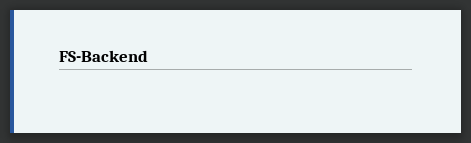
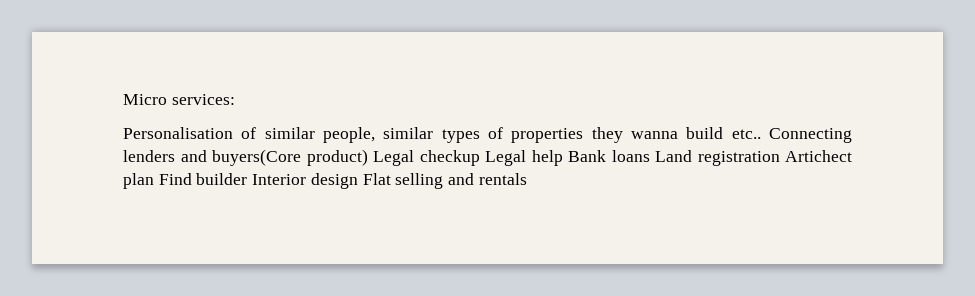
[59,50,148,62] FS-Backend -> [123,94,235,105] [123,127,852,143] [123,149,852,166] [123,173,527,189] Micro services: // Personalisation of similar people, similar types of properties they wanna build etc.. Connecting lenders and buyers(Core product) Legal checkup Legal help Bank loans Land registration Artichect plan Find builder Interior design Flat selling and rentals

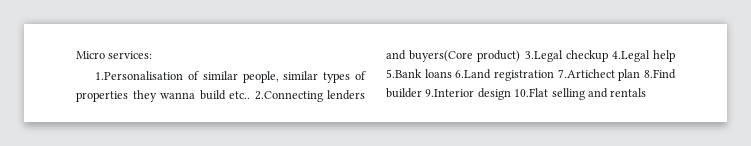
[123,127,233,139] Personalisation -> [95,71,184,80] 1.Personalisation
[769,128,852,143] Connecting -> [254,91,323,102] 2.Connecting
[373,150,852,166] [123,173,391,189] Legal checkup Legal help Bank loans Land registration Artichect plan Find builder Interior design Flat -> [524,50,675,62] [386,69,676,81] [386,88,549,100] 3.Legal checkup 4.Legal help 5.Bank loans 6.Land registration 7.Artichect plan 8.Find builder 9.Interior design 10.Flat

